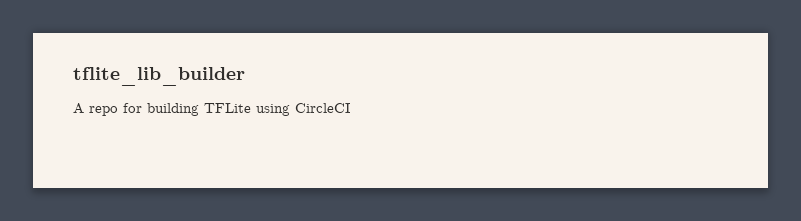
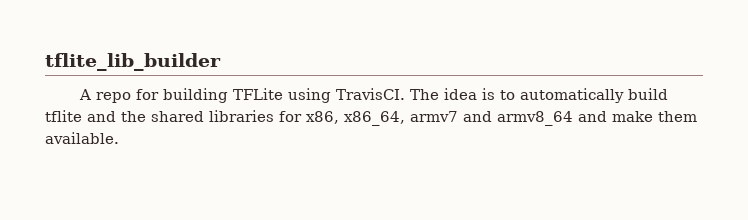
[295,103,350,113] CircleCI -> [335,88,668,103] [45,110,697,126] [45,132,119,144] TravisCI. The idea is to automatically build tflite and the shared libraries for x86, x86_64, armv7 and armv8_64 and make them available.

